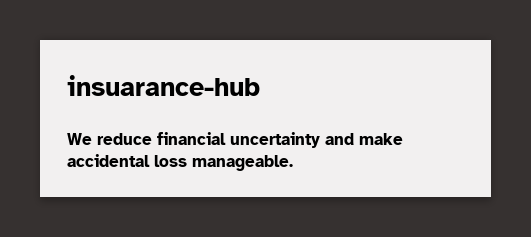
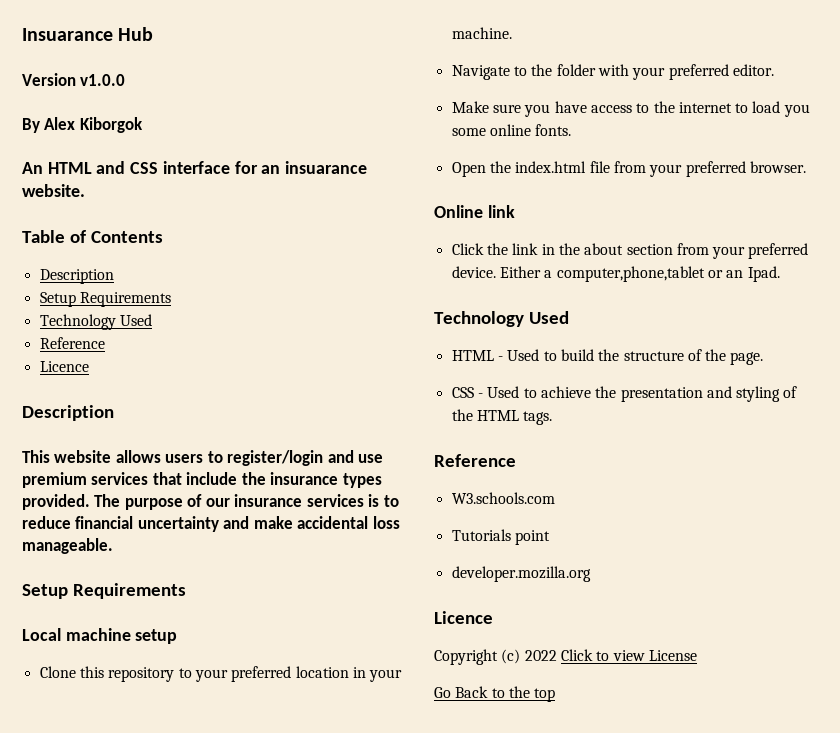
[67,75,260,96] [67,133,92,145] insuarance-hub // We -> [22,27,154,41] [22,73,126,86] [22,117,143,133] [22,161,368,174] [22,184,85,197] [22,230,163,243] [39,269,114,284] [39,292,171,307] [39,314,152,330] [39,337,105,349] [39,361,89,372] [22,405,114,421] [22,450,384,466] [22,472,382,488] [22,494,399,510] Insuarance Hub // Version v1.0.0 // By Alex Kiborgok // An HTML and CSS interface for an insuarance website. // Table of Contents // Description // Setup Requirements // Technology Used // Reference // Licence // Description // This website allows users to register/login and use premium services that include the insurance types provided. The purpose of our insurance services is to
(293, 163) none -> [22,583,186,599] [22,628,178,644] [39,666,403,682] [451,27,512,39] [451,64,774,80] [451,101,810,117] [451,124,572,136] [451,161,806,177] [434,205,515,218] [451,243,809,259] [451,266,780,282] [434,311,569,327] [451,349,764,365] [451,386,798,402] [451,409,553,425] [434,454,516,467] [451,492,555,504] [451,529,550,545] [451,566,591,582] [434,611,493,624] [434,649,697,665] [434,686,556,702] // Setup Requirements // Local machine setup // Clone this repository to your preferred location in your machine. // Navigate to the folder with your preferred editor. // Make sure you have access to the internet to load you some online fonts. // Open the index.html file from your preferred browser. // Online link // Click the link in the about section from your preferred device. Either a computer,phone,tablet or an Ipad. // Technology Used // HTML - Used to build the structure of the page. // CSS - Used to achieve the presentation and styling of the HTML tags. // Reference // W3.schools.com // Tutorials point // developer.mozilla.org // Licence // Copyright (c) 2022 Click to view License // Go Back to the top

